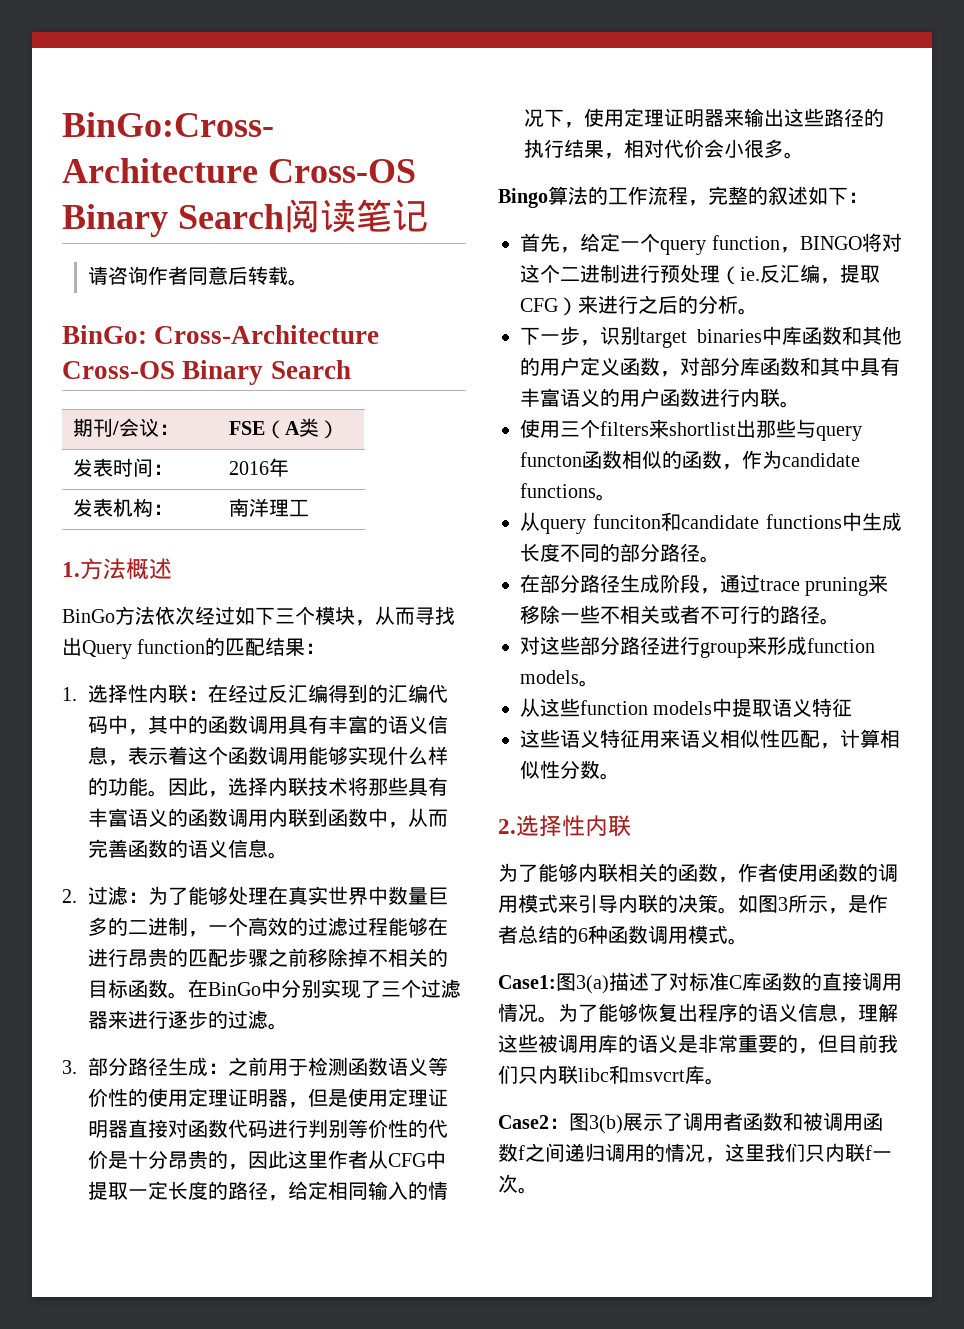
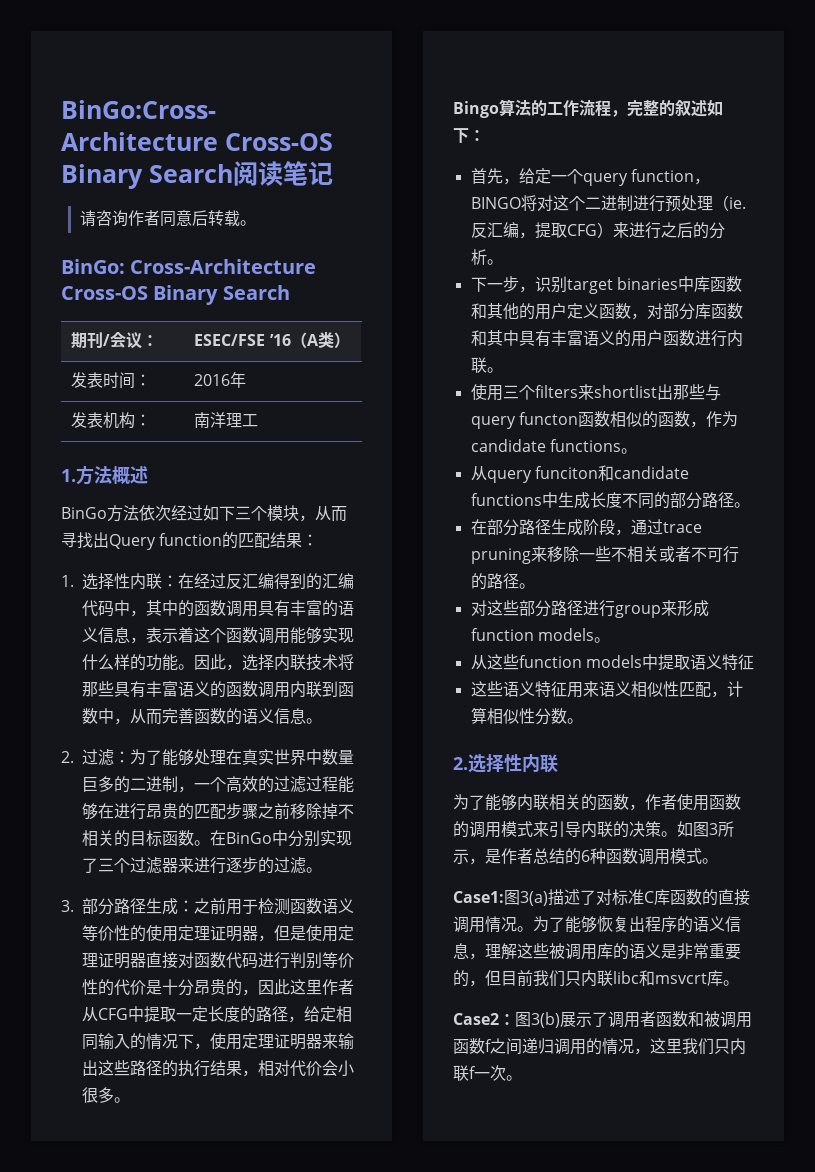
[228,421,265,435] FSE -> [194,334,291,346] ESEC/FSE ’16

